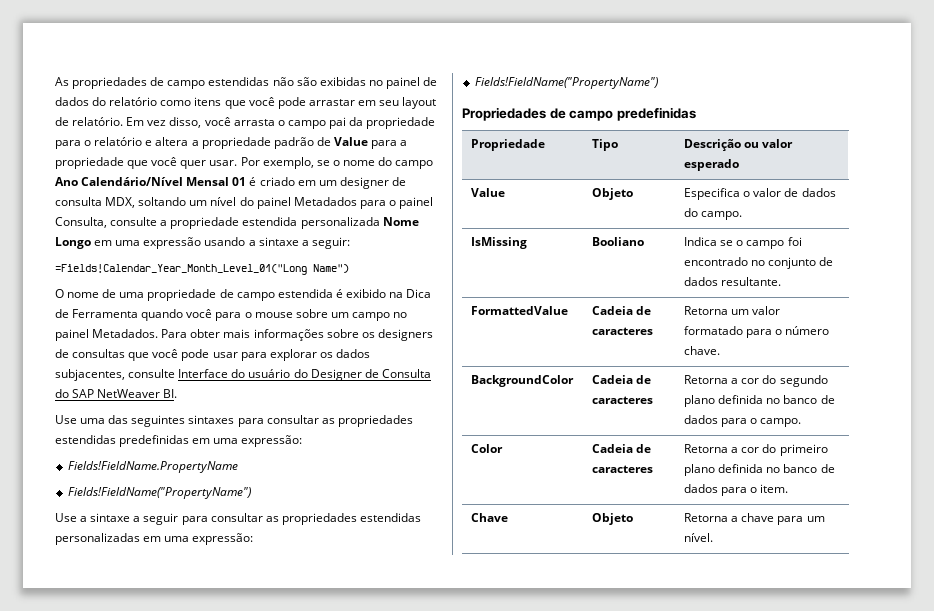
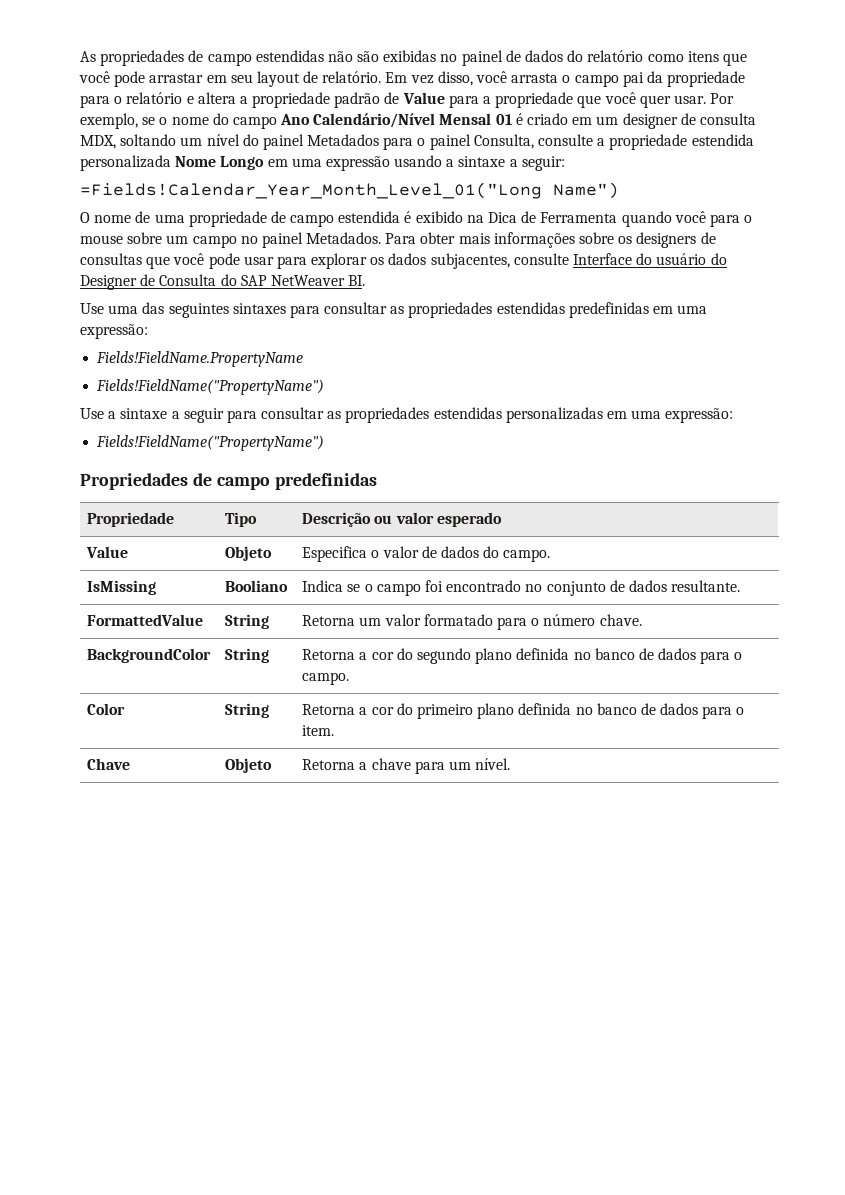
[592,306,652,315] [592,327,654,335] Cadeia de caracteres -> [225,614,270,629] String
[592,375,652,384] [592,396,654,404] Cadeia de caracteres -> [225,648,270,663] String
[592,444,652,453] [592,465,654,473] Cadeia de caracteres -> [225,703,270,718] String

